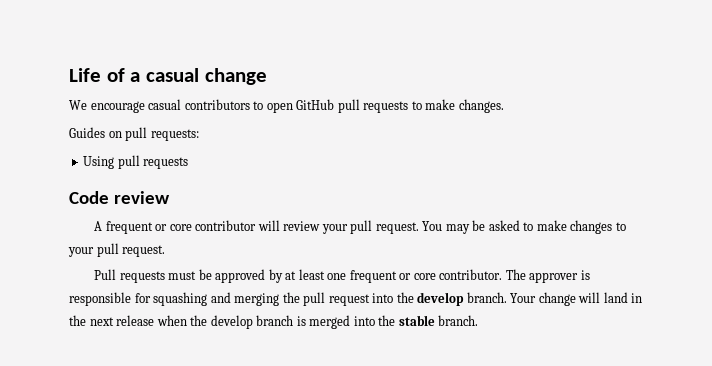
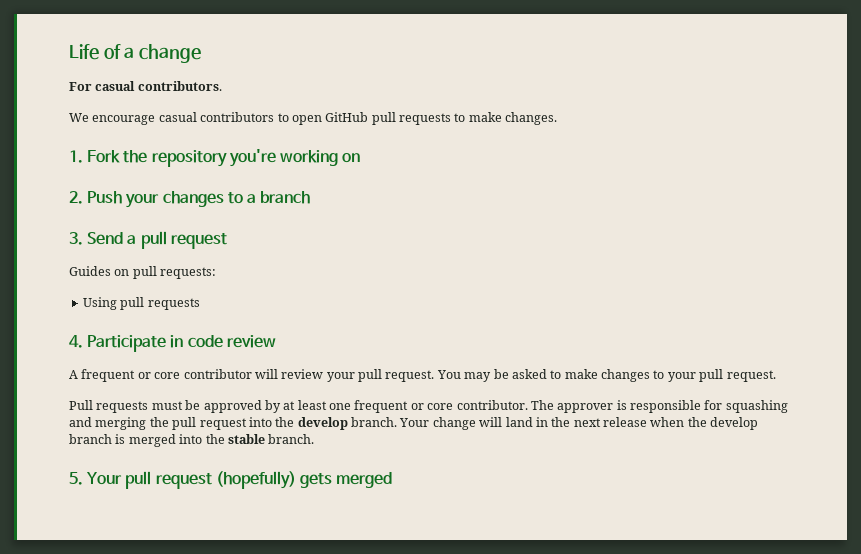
[146,68,267,85] casual change -> [139,44,202,63] [69,81,222,91] change // For casual contributors.
(504, 106) none -> [69,149,361,167] [69,191,311,208] [69,231,227,249] // 1. Fork the repository you're working on // 2. Push your changes to a branch // 3. Send a pull request
[69,191,109,204] Code -> [69,335,223,352] 4. Participate in code
(479, 320) none -> [69,471,393,489] // 5. Your pull request (hopefully) gets merged

